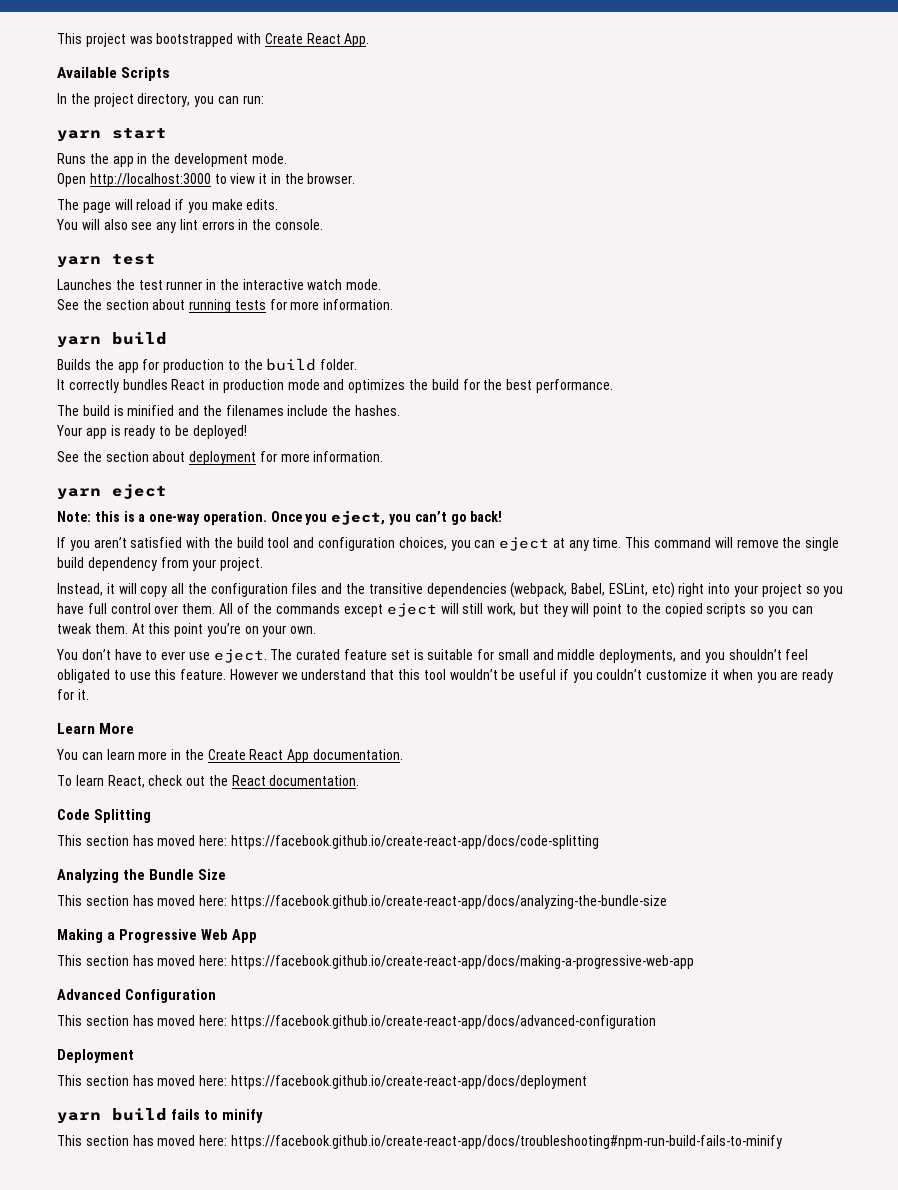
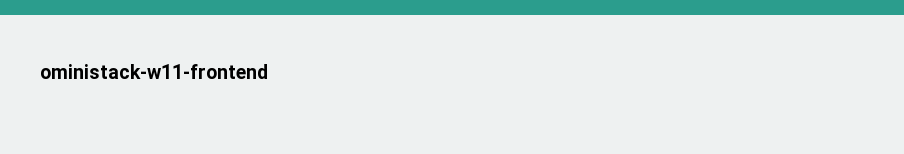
[57,33,370,47] [57,67,171,81] [57,93,264,107] [57,128,167,142] [57,153,287,167] [57,173,356,187] [57,199,279,213] [56,219,324,233] [57,254,156,268] [57,279,382,290] [57,299,394,313] [57,332,167,348] [57,358,358,373] [57,379,613,393] [57,405,401,416] [56,425,247,439] [57,451,384,465] [57,484,167,500] [57,510,503,525] [57,537,840,551] [57,557,264,571] [57,582,844,598] [57,603,813,617] [57,623,317,637] [56,649,809,663] [57,669,834,683] [57,689,89,700] [57,723,135,734] [56,749,404,763] [57,775,360,788] [57,809,151,823] [57,835,599,849] [57,869,226,883] [57,895,667,909] [57,929,257,943] [57,955,694,969] [57,989,216,1003] [57,1015,656,1029] [57,1049,134,1063] [57,1075,587,1089] [57,1108,263,1124] [57,1135,782,1149] This project was bootstrapped with Create React App. // Available Scripts // In the project directory, you can run: // yarn start // Runs the app in the development mode. // Open http://localhost:3000 to view it in the browser. // The page will reload if you make edits. // You will also see any lint errors in the console. // yarn test // Launches the test runner in the interactive watch mode. // See the section about running tests for more information. // yarn build // Builds the app for production to the build folder. // It correctly bundles React in production mode and optimizes the build for the best performance. // The build is minified and the filenames include the hashes. // Your app is ready to be deployed! // See the section about deployment for more information. // yarn eject // Note: this is a one-way operation. Once you eject, you can’t go back! // If you aren’t satisfied with the build tool and configuration choices, you can eject at any time. This command will remove the single build dependency from your project. // Instead, it will copy all the configuration files and the transitive dependencies (webpack, Babel, ESLint, etc) right into your project so you have full control over them. All of the commands except eject will still work, but they will point to the copied scripts so you can tweak them. At this point you’re on your own. // You don’t have to ever use eject. The curated feature set is suitable for small and middle deployments, and you shouldn’t feel obligated to use this feature. However we understand that this tool wouldn’t be useful if you couldn’t customize it when you are ready for it. // Learn More // You can learn more in the Create React App documentation. // To learn React, check out the React documentation. // Code Splitting // This section has moved here: https://facebook.github.io/create-react-app/docs/code-splitting // Analyzing the Bundle Size // This section has moved here: https://facebook.github.io/create-react-app/docs/analyzing-the-bundle-size // Making a Progressive Web App // This section has moved here: https://facebook.github.io/create-react-app/docs/making-a-progressive-web-app // Advanced Configuration // This section has moved here: https://facebook.github.io/create-react-app/docs/advanced-configuration // Deployment // This section has moved here: https://facebook.github.io/create-react-app/docs/deployment // yarn build fails to minify // This section has moved here: https://facebook.github.io/create-react-app/docs/troubleshooting#npm-run-build-fails-to-minify -> [40,64,268,79] oministack-w11-frontend

